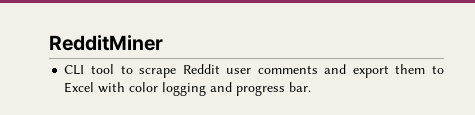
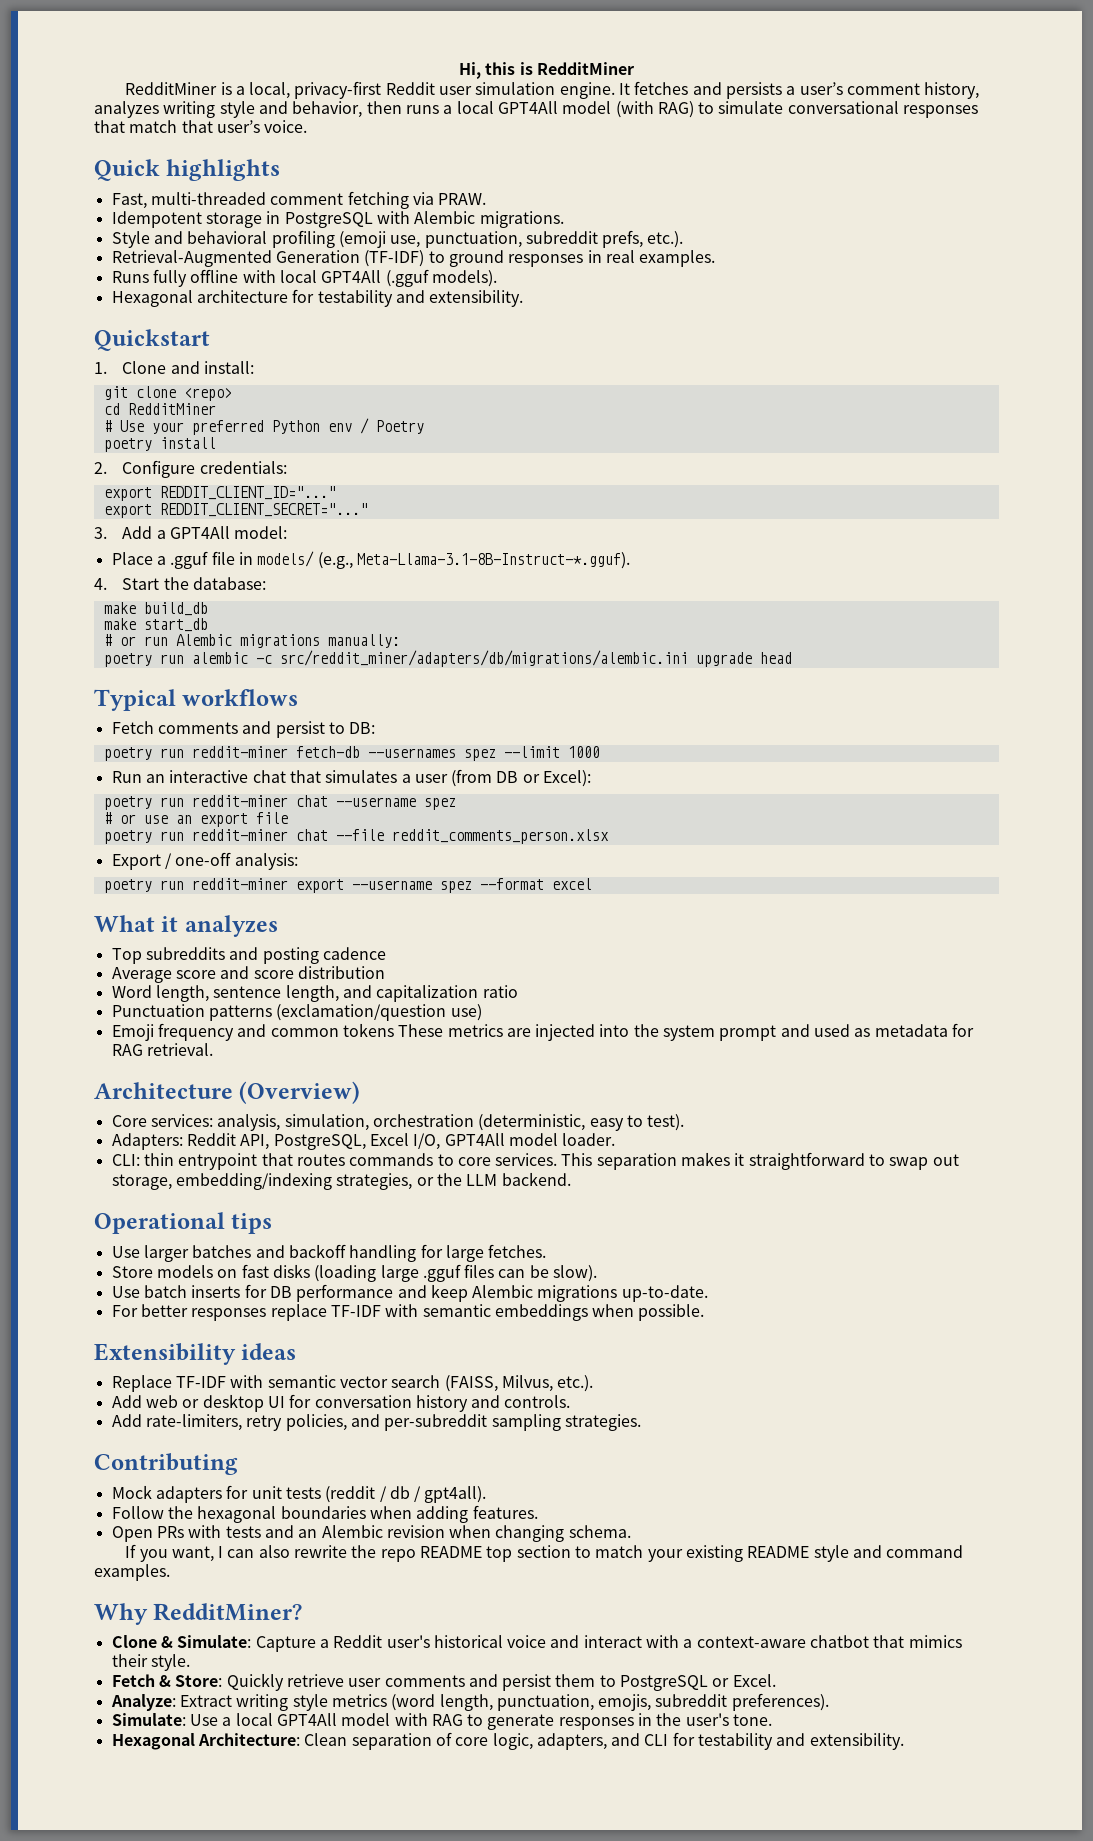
[49,35,163,51] [64,64,220,78] RedditMiner // CLI tool to scrape Reddit -> [459,62,634,79] [125,81,980,99] [94,101,979,118] [94,120,308,133] [94,159,281,181] [111,191,487,209] [111,211,564,228] [111,230,684,248] [111,250,716,267] [111,269,497,287] [111,289,524,307] [94,329,210,351] [94,361,254,374] [103,386,232,401] [103,403,216,415] [103,418,424,435] [103,437,216,452] [94,460,287,478] [103,486,336,501] [103,503,368,518] [94,526,288,539] [111,551,630,569] [94,577,266,590] [103,602,208,616] [103,618,208,632] [103,634,400,648] [103,650,792,667] [94,689,299,711] [111,721,376,738] [103,746,600,761] [111,769,592,787] [103,795,456,810] [103,812,288,827] [103,829,609,844] [111,852,298,870] [103,878,592,893] [94,915,278,937] [111,947,386,964] [111,966,385,983] [111,985,518,1002] [111,1004,482,1021] [111,1023,975,1041] [111,1043,213,1056] [94,1081,361,1104] [111,1114,685,1131] [111,1133,616,1150] [111,1152,959,1170] [111,1172,571,1190] [94,1212,273,1234] [111,1244,547,1262] [111,1264,598,1282] [111,1284,708,1302] [111,1304,705,1321] [94,1343,297,1365] [111,1375,594,1392] [111,1394,571,1412] [111,1414,641,1431] [94,1453,238,1475] [111,1485,487,1503] [111,1505,538,1523] [111,1525,631,1542] [125,1544,964,1562] [94,1564,170,1581] [94,1603,303,1625] [111,1635,962,1652] [111,1654,190,1671] [111,1673,344,1691] Hi, this is RedditMiner // RedditMiner is a local, privacy-first Reddit user simulation engine. It fetches and persists a user’s comment history, analyzes writing style and behavior, then runs a local GPT4All model (with RAG) to simulate conversational responses that match that user’s voice. // Quick highlights // Fast, multi-threaded comment fetching via PRAW. // Idempotent storage in PostgreSQL with Alembic migrations. // Style and behavioral profiling (emoji use, punctuation, subreddit prefs, etc.). // Retrieval-Augmented Generation (TF‑IDF) to ground responses in real examples. // Runs fully offline with local GPT4All (.gguf models). // Hexagonal architecture for testability and extensibility. // Quickstart // 1. Clone and install: // git clone <repo> // cd RedditMiner // # Use your preferred Python env / Poetry // poetry install // 2. Configure credentials: // export REDDIT_CLIENT_ID="..." // export REDDIT_CLIENT_SECRET="..." // 3. Add a GPT4All model: // Place a .gguf file in models/ (e.g., Meta-Llama-3.1-8B-Instruct-*.gguf). // 4. Start the database: // make build_db // make start_db // # or run Alembic migrations manually: // poetry run alembic -c src/reddit_miner/adapters/db/migrations/alembic.ini upgrade head // Typical workflows // Fetch comments and persist to DB: // poetry run reddit-miner fetch-db --usernames spez --limit 1000 // Run an interactive chat that simulates a user (from DB or Excel): // poetry run reddit-miner chat --username spez // # or use an export file // poetry run reddit-miner chat --file reddit_comments_person.xlsx // Export / one-off analysis: // poetry run reddit-miner export --username spez --format excel // What it analyzes // Top subreddits and posting cadence // Average score and score distribution // Word length, sentence length, and capitalization ratio // Punctuation patterns (exclamation/question use) // Emoji frequency and common tokens These metrics are injected into the system prompt and used as metadata for RAG retrieval. // Architecture (Overview) // Core services: analysis, simulation, orchestration (deterministic, easy to test). // Adapters: Reddit API, PostgreSQL, Excel I/O, GPT4All model loader. // CLI: thin entrypoint that routes commands to core services. This separation makes it straightforward to swap out storage, embedding/indexing strategies, or the LLM backend. // Operational tips // Use larger batches and backoff handling for large fetches. // Store models on fast disks (loading large .gguf files can be slow). // Use batch inserts for DB performance and keep Alembic migrations up-to-date. // For better responses replace TF‑IDF with semantic embeddings when possible. // Extensibility ideas // Replace TF‑IDF with semantic vector search (FAISS, Milvus, etc.). // Add web or desktop UI for conversation history and controls. // Add rate-limiters, retry policies, and per-subreddit sampling strategies. // Contributing // Mock adapters for unit tests (reddit / db / gpt4all). // Follow the hexagonal boundaries when adding features. // Open PRs with tests and an Alembic revision when changing schema. // If you want, I can also rewrite the repo README top section to match your existing README style and command examples. // Why RedditMiner? // Clone & Simulate: Capture a Reddit user's historical voice and interact with a context-aware chatbot that mimics their style. // Fetch & Store: Quickly retrieve
[352,65,389,78] export -> [502,1674,552,1691] persist
[64,82,312,96] Excel with color logging and progress bar. -> [620,1674,776,1691] [110,1693,829,1711] [111,1713,773,1730] [111,1732,904,1750] PostgreSQL or Excel. // Analyze: Extract writing style metrics (word length, punctuation, emojis, subreddit preferences). // Simulate: Use a local GPT4All model with RAG to generate responses in the user's tone. // Hexagonal Architecture: Clean separation of core logic, adapters, and CLI for testability and extensibility.

